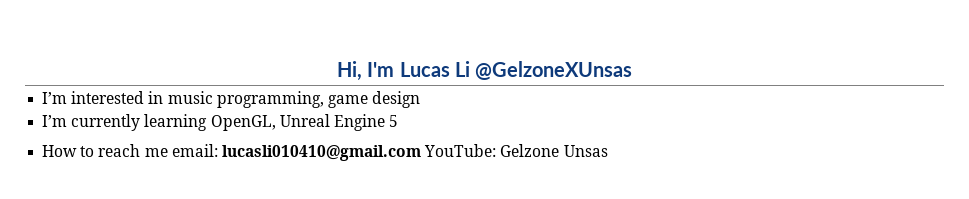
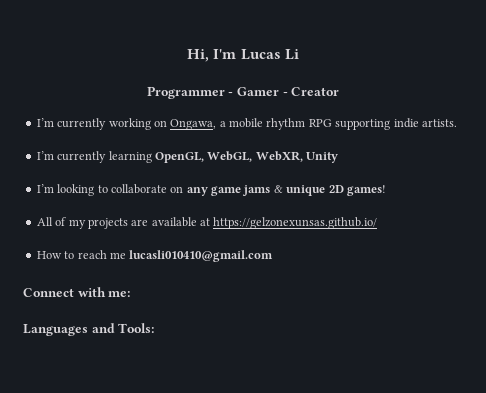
[475,61,633,80] [42,91,421,108] [42,114,399,131] @GelzoneXUnsas // I’m interested in music programming, game design // I’m currently learning OpenGL, Unreal Engine 5 -> [146,86,340,99] [36,118,457,130] [36,151,338,163] [36,184,386,196] [36,217,378,229] // Programmer - Gamer - Creator // I’m currently working on Ongawa, a mobile rhythm RPG supporting indie artists. // I’m currently learning OpenGL, WebGL, WebXR, Unity // I’m looking to collaborate on any game jams & unique 2D games! // All of my projects are available at https://gelzonexunsas.github.io/
[171,144,218,157] email: -> (126, 255) none
[424,144,608,157] YouTube: Gelzone Unsas -> [23,287,131,297] [23,323,155,336] // Connect with me: // Languages and Tools:

